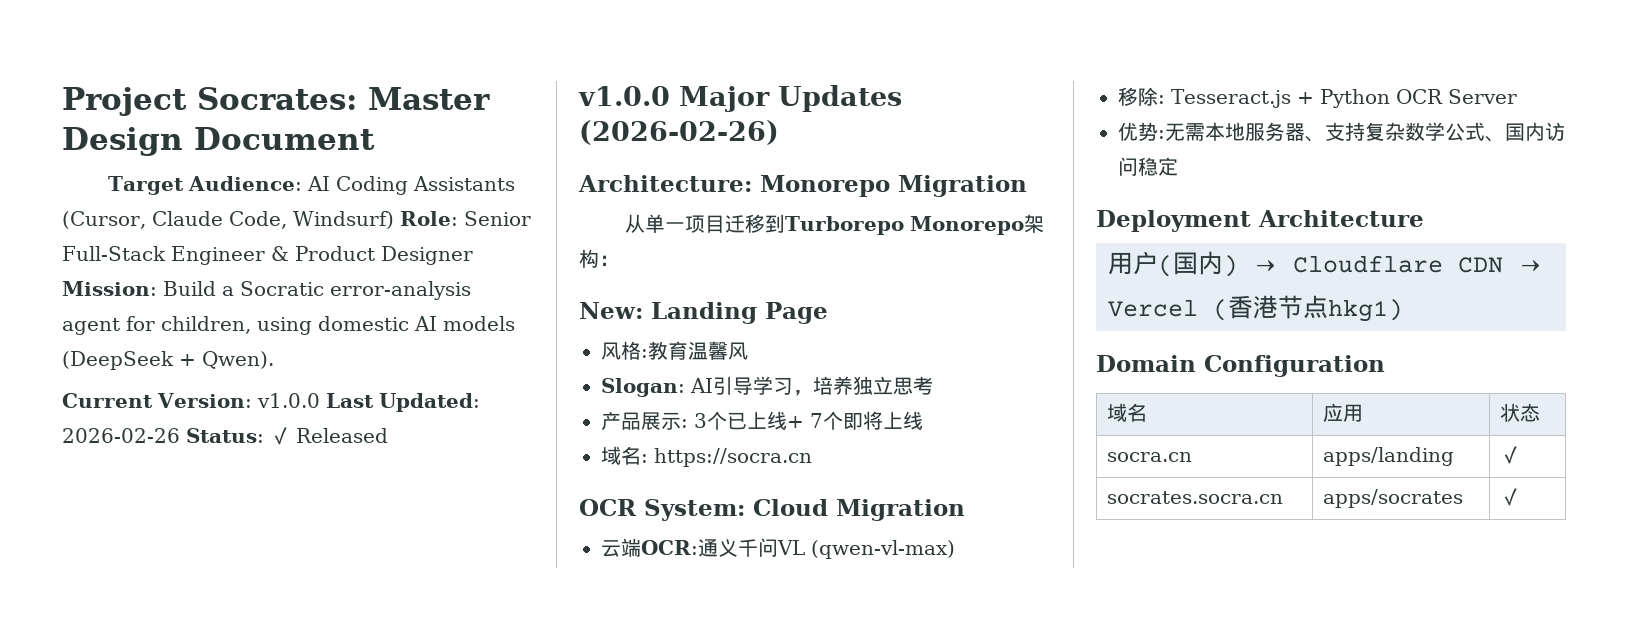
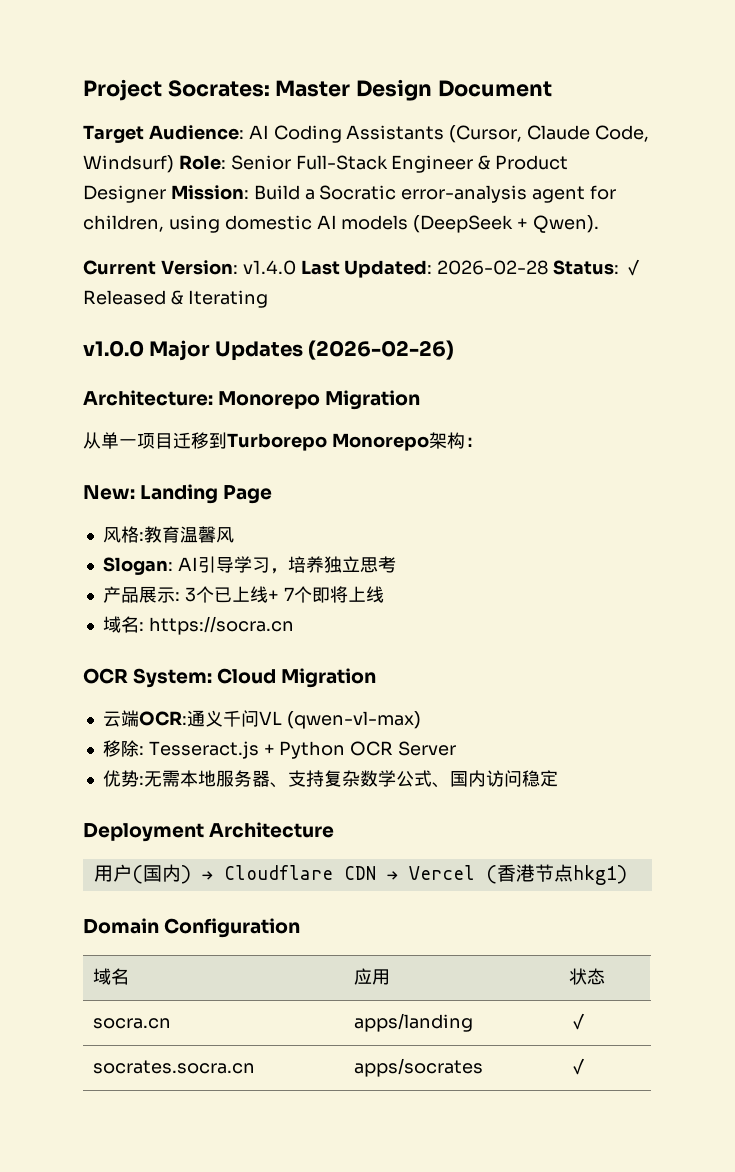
[256,393,320,408] v1.0.0 -> [242,260,296,275] v1.4.0
[62,428,180,443] 2026-02-26 -> [437,260,549,275] 2026-02-28
(388, 435) none -> [170,290,268,308] & Iterating

